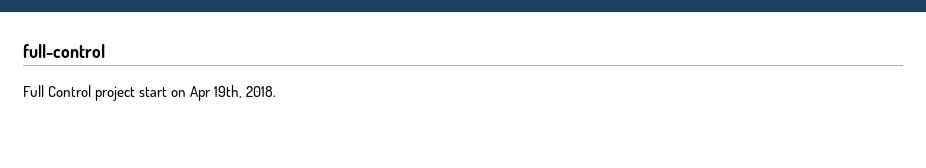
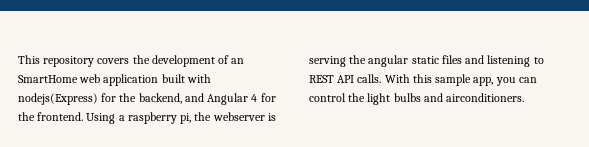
[23,44,105,58] [23,85,277,101] full-control // Full Control project start on Apr 19th, 2018. -> [18,55,245,67] [18,74,211,86] [18,93,276,105] [18,112,276,124] [309,55,544,67] [309,74,537,86] [309,93,525,105] This repository covers the development of an SmartHome web application built with nodejs(Express) for the backend, and Angular 4 for the frontend. Using a raspberry pi, the webserver is serving the angular static files and listening to REST API calls. With this sample app, you can control the light bulbs and airconditioners.

